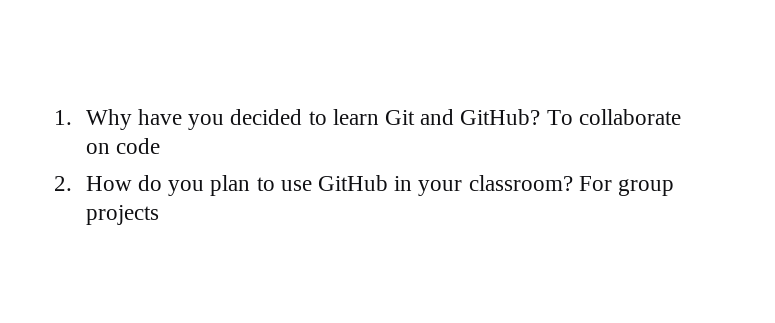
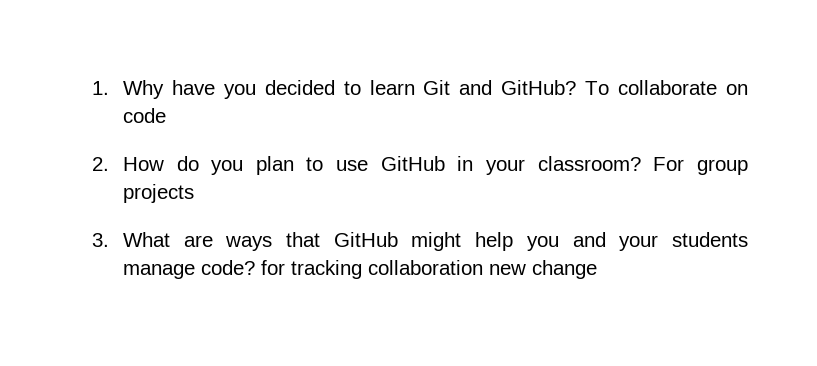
(159, 215) none -> [92,232,749,251] [122,260,597,279] // 3. What are ways that GitHub might help you and your students manage code? for tracking collaboration new change

